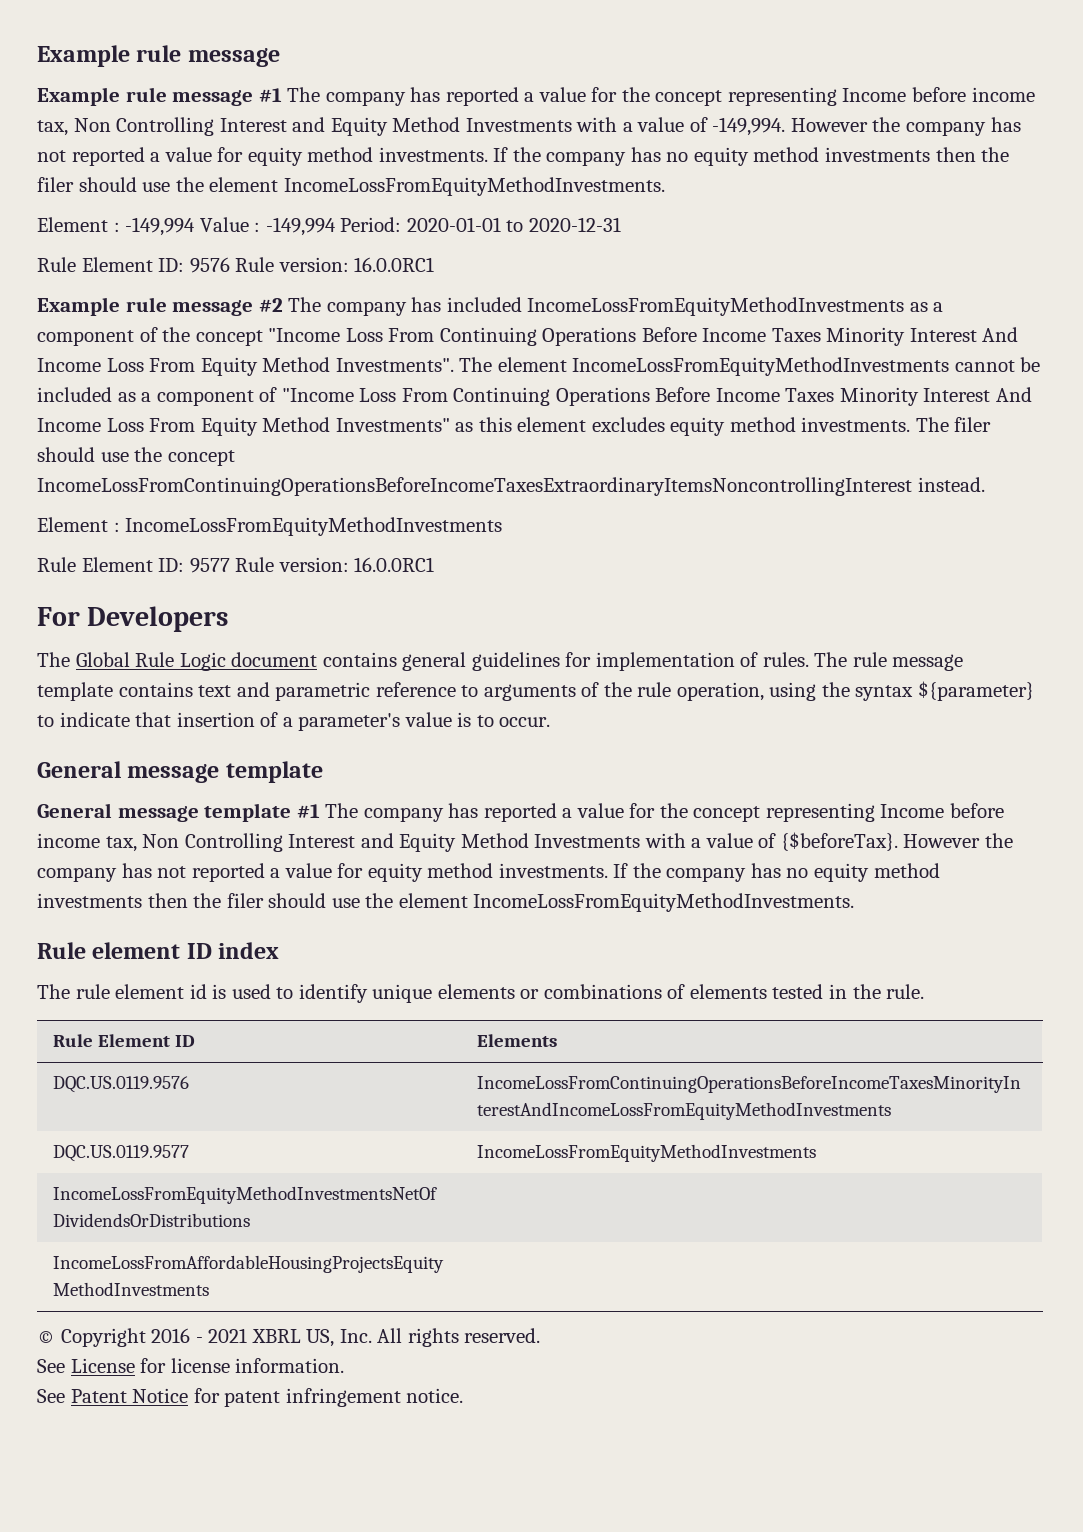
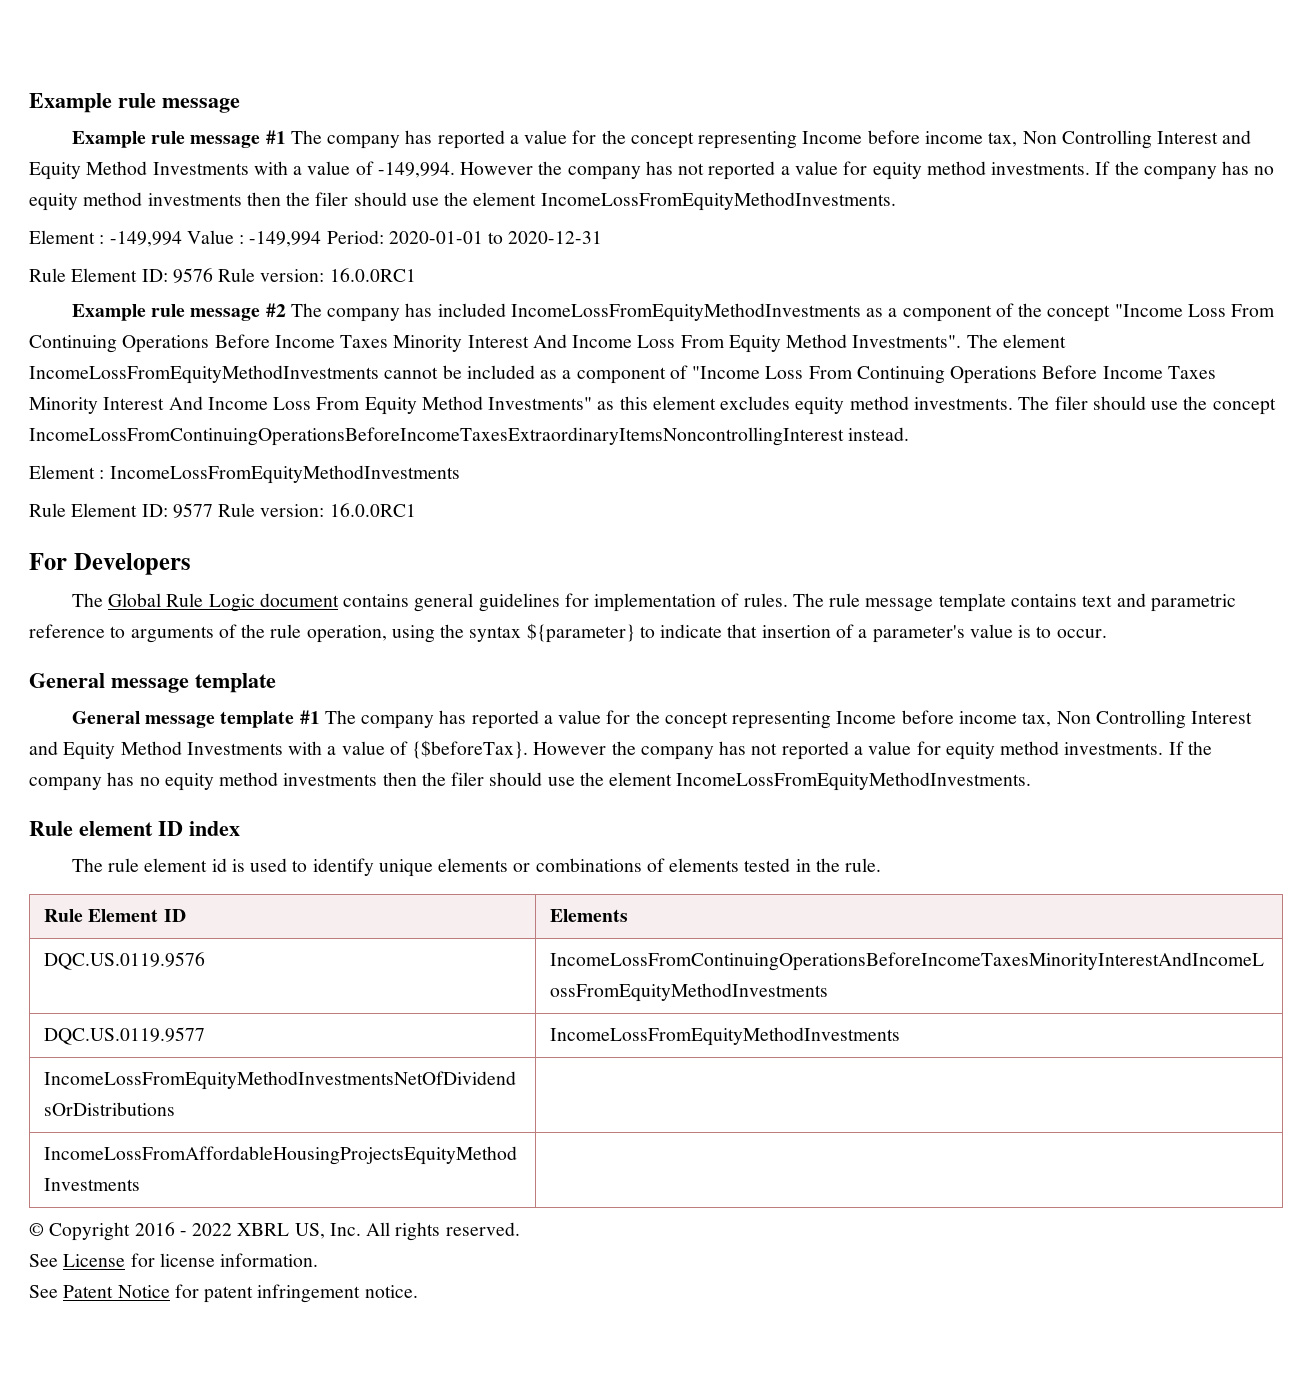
[208,1328,248,1343] 2021 -> [192,1223,233,1236] 2022

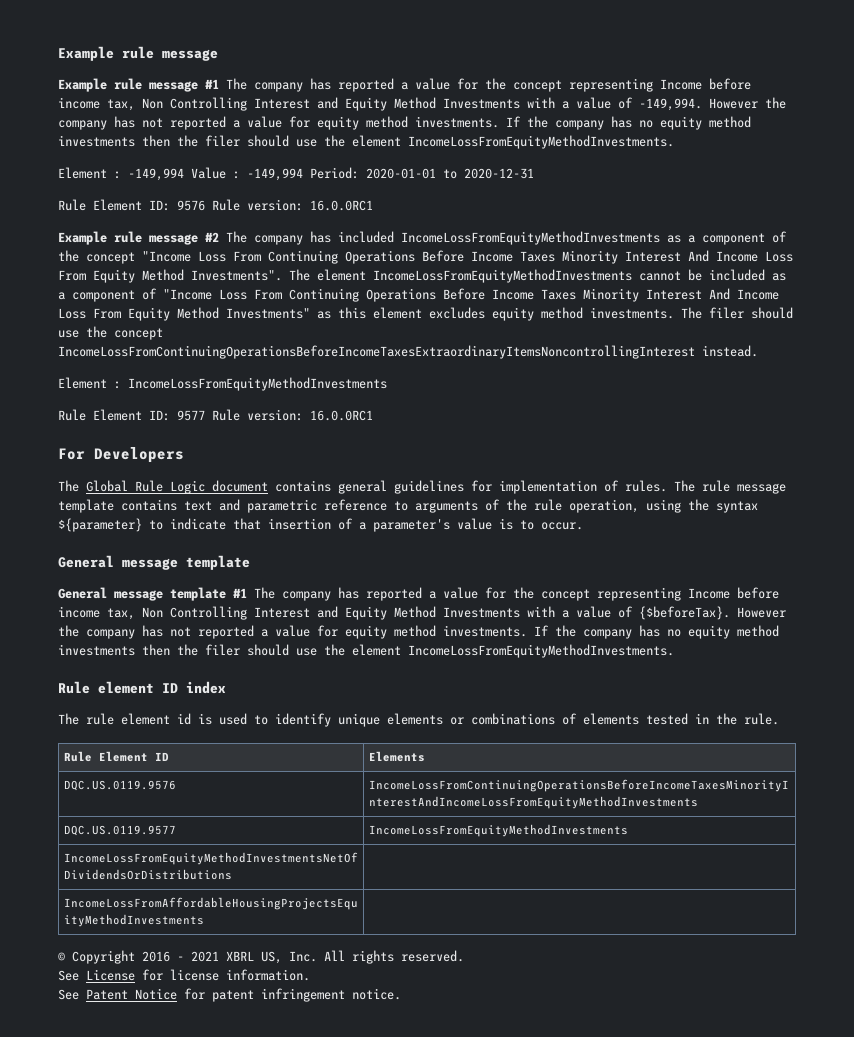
[192,1223,233,1236] 2022 -> [191,951,219,962] 2021

